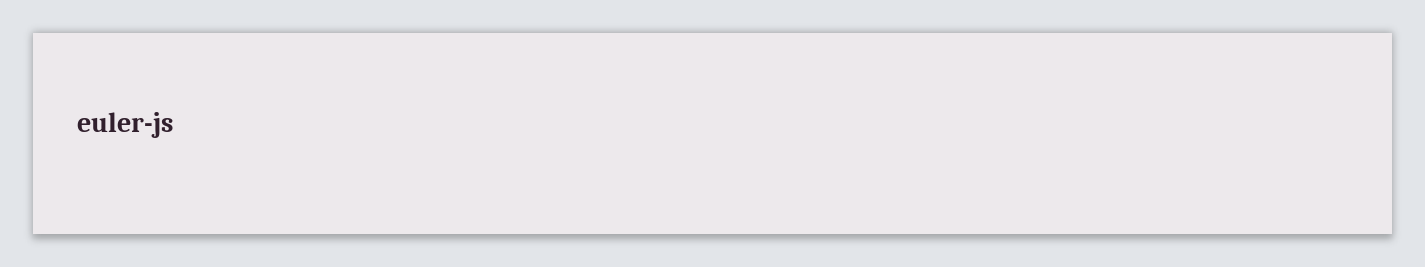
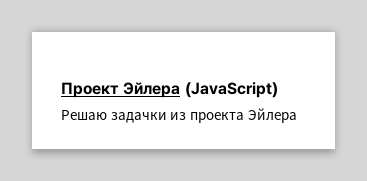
[77,112,173,138] euler-js -> [61,82,278,98] [61,108,297,123] Проект Эйлера (JavaScript) // Решаю задачки из проекта Эйлера

